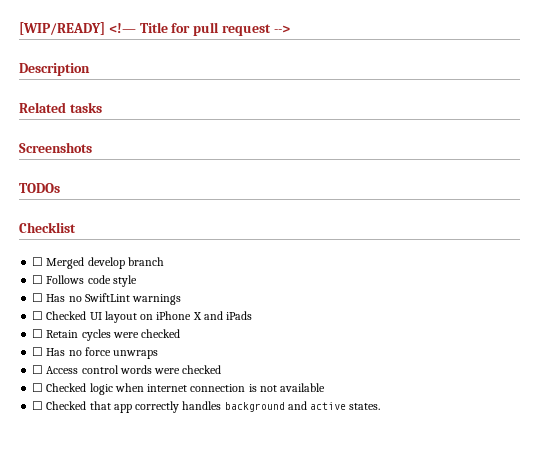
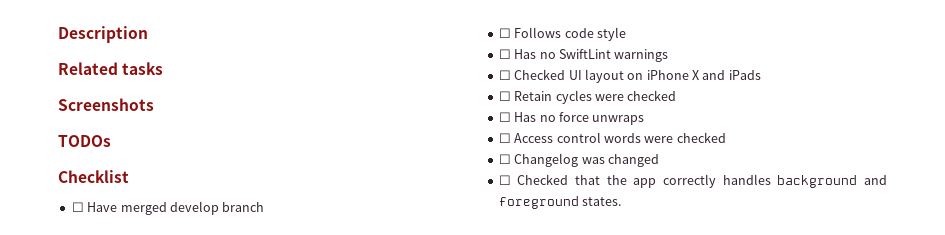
[19,22,290,36] [WIP/READY] <!— Title for pull request --> // -> (58, 34) none
[46,257,85,269] Merged -> [87,202,167,215] Have merged
[46,383,326,395] Checked logic when internet connection is not available -> [514,153,659,167] Changelog was changed
(111, 405) none -> [606,175,627,185] the
[310,402,347,410] active -> [498,196,579,209] foreground

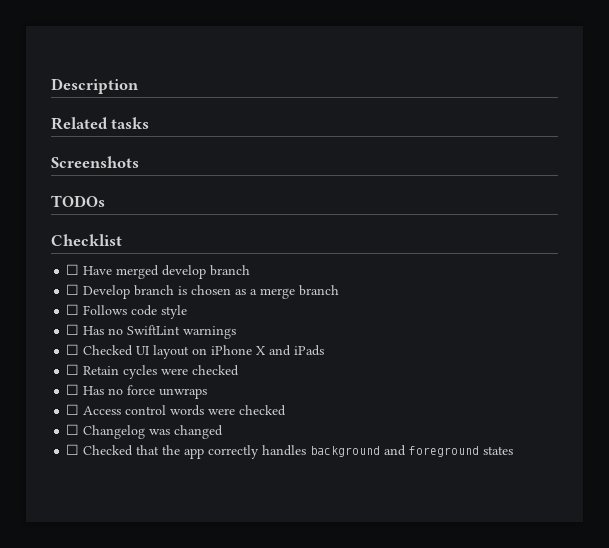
(265, 207) none -> [66,284,340,299] // ☐ Develop branch is chosen as a merge branch
[582,197,622,206] states. -> [483,446,514,455] states

